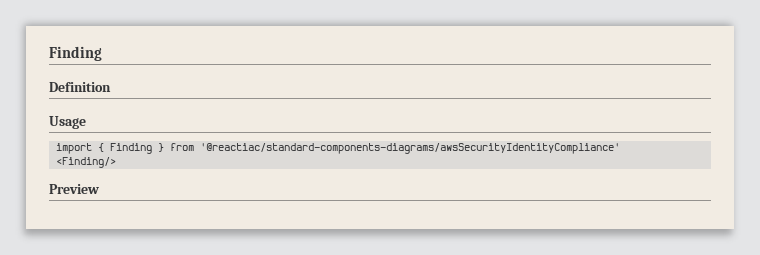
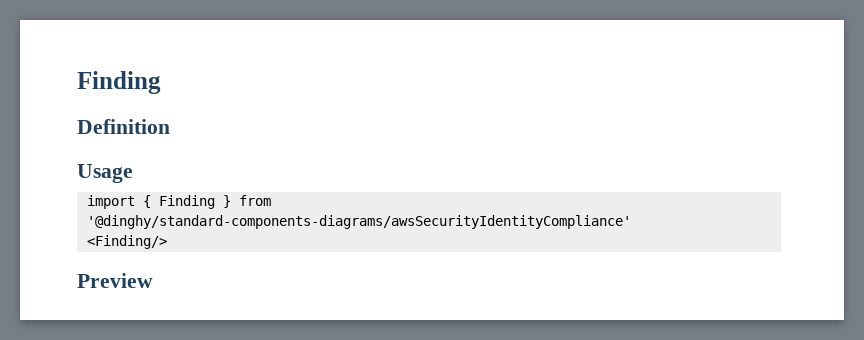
[200,143,621,154] '@reactiac/standard-components-diagrams/awsSecurityIdentityCompliance' -> [86,215,631,229] '@dinghy/standard-components-diagrams/awsSecurityIdentityCompliance'

